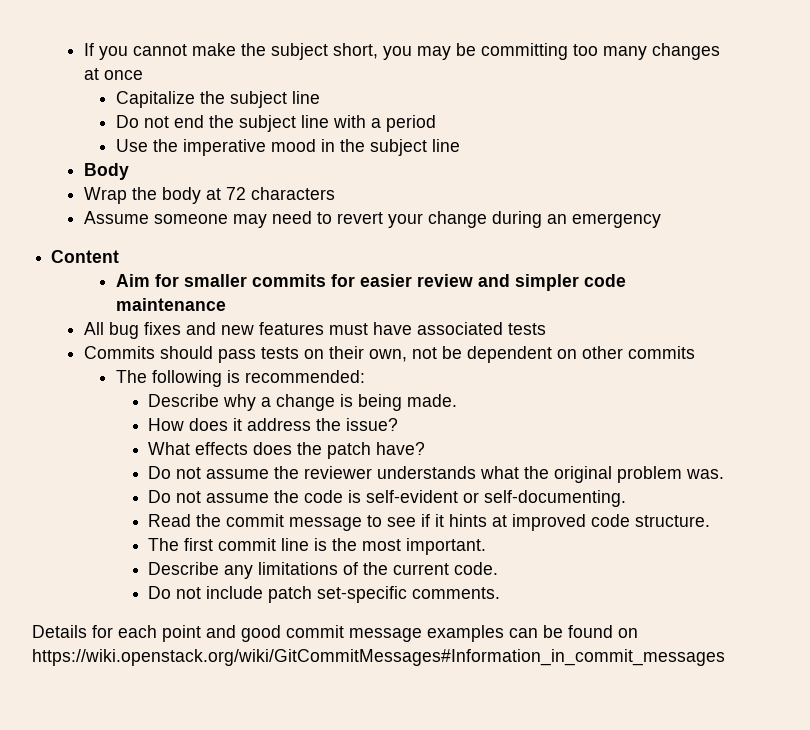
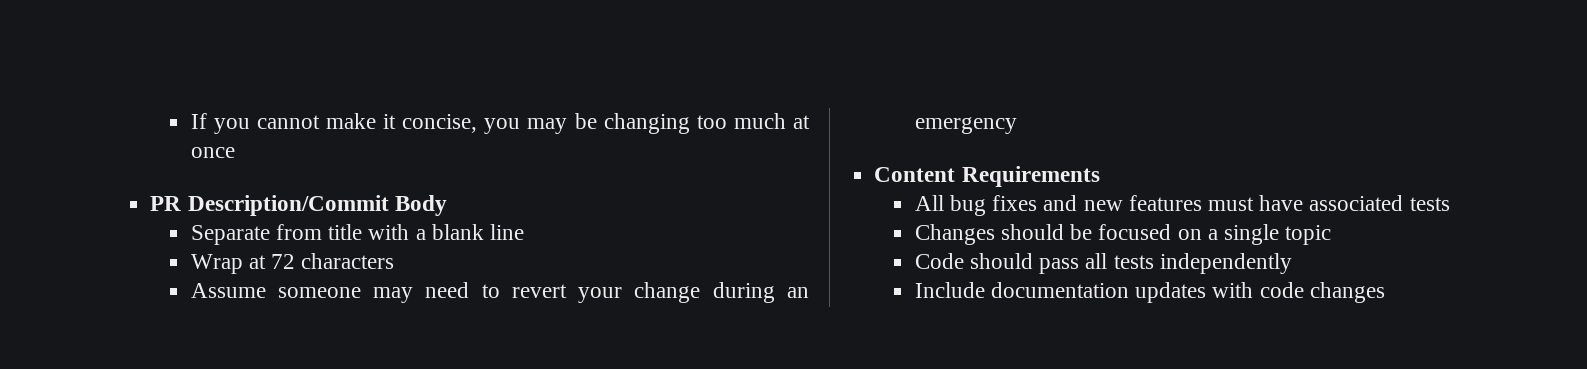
[240,43,720,60] [83,68,143,80] [115,91,320,108] [115,115,436,132] [115,139,460,156] [83,163,129,180] the subject short, you may be committing too many changes at once // Capitalize the subject line // Do not end the subject line with a period // Use the imperative mood in the subject line // Body -> [383,113,811,134] [190,147,235,158] [150,195,447,216] [190,224,524,245] it concise, you may be changing too much at once // PR Description/Commit Body // Separate from title with a blank line
[131,187,201,204] the body -> (243, 264) none
[115,274,626,291] [115,298,226,311] // Aim for smaller commits for easier review and simpler code maintenance -> [961,166,1100,187] Requirements
[83,346,695,363] [115,370,365,387] [148,394,458,411] [148,418,399,431] [148,442,426,459] [148,466,725,483] [148,490,627,507] [148,514,711,531] [148,538,487,555] [148,562,499,579] [148,586,501,603] [32,625,638,642] [32,649,725,666] Commits should pass tests on their own, not be dependent on other commits // The following is recommended: // Describe why a change is being made. // How does it address the issue? // What effects does the patch have? // Do not assume the reviewer understands what the original problem was. // Do not assume the code is self-evident or self-documenting. // Read the commit message to see if it hints at improved code structure. // The first commit line is the most important. // Describe any limitations of the current code. // Do not include patch set-specific comments. // Details for each point and good commit message examples can be found on https://wiki.openstack.org/wiki/GitCommitMessages#Information_in_commit_messages -> [914,224,1332,245] [914,253,1292,274] [914,282,1385,303] Changes should be focused on a single topic // Code should pass all tests independently // Include documentation updates with code changes

